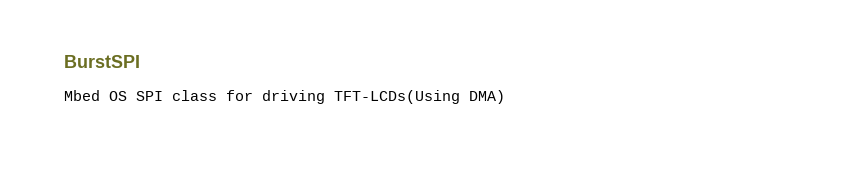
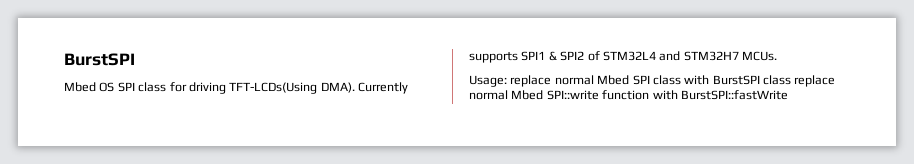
[469,90,505,104] DMA) -> [320,82,408,94] [469,51,777,63] [469,75,836,87] [469,90,788,100] DMA). Currently supports SPI1 & SPI2 of STM32L4 and STM32H7 MCUs. // Usage: replace normal Mbed SPI class with BurstSPI class replace normal Mbed SPI::write function with BurstSPI::fastWrite

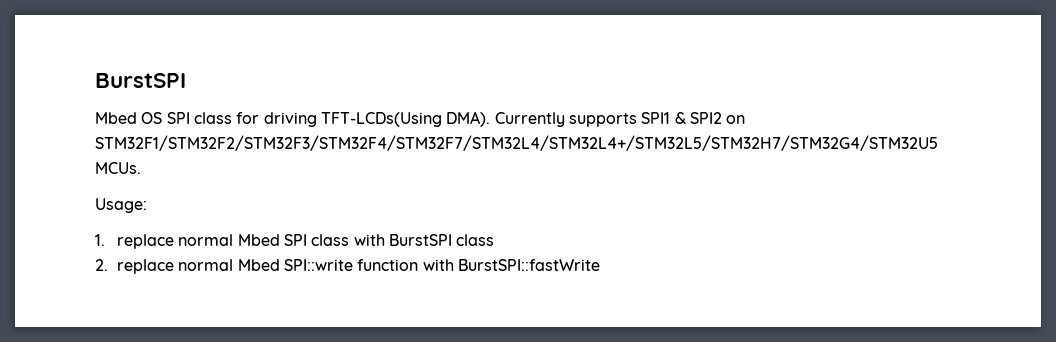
[587,51,739,61] of STM32L4 and STM32H7 -> [726,115,746,124] [95,135,938,151] on STM32F1/STM32F2/STM32F3/STM32F4/STM32F7/STM32L4/STM32L4+/STM32L5/STM32H7/STM32G4/STM32U5
(507, 81) none -> [95,234,105,246] // 1.
(791, 80) none -> [95,259,108,271] // 2.

